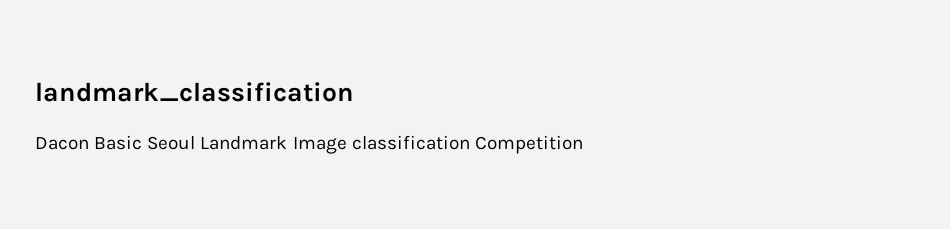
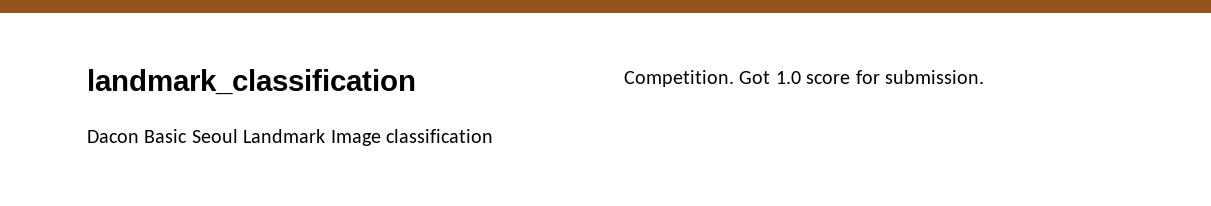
[474,135,583,154] Competition -> [624,70,984,87] Competition. Got 1.0 score for submission.

